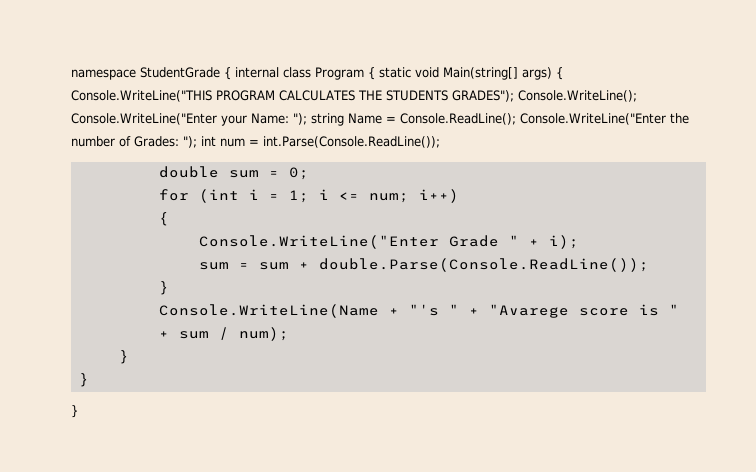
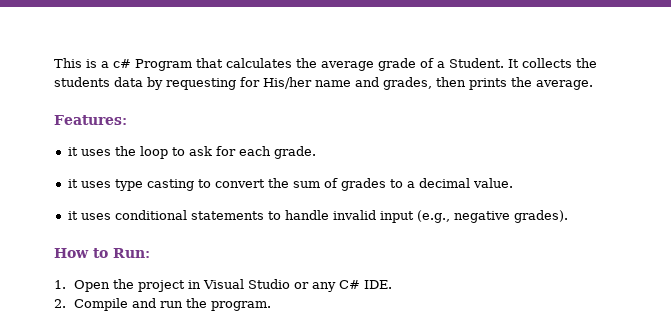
[71,67,563,80] [71,90,637,102] [71,113,689,126] [71,136,440,148] [158,166,309,180] [158,189,459,203] [158,212,169,226] [198,235,579,249] [198,258,649,272] [158,281,169,295] [158,304,679,318] [158,327,289,341] [118,350,129,364] [78,373,89,387] [71,405,78,418] namespace StudentGrade { internal class Program { static void Main(string[] args) { Console.WriteLine("THIS PROGRAM CALCULATES THE STUDENTS GRADES"); Console.WriteLine(); Console.WriteLine("Enter your Name: "); string Name = Console.ReadLine(); Console.WriteLine("Enter the number of Grades: "); int num = int.Parse(Console.ReadLine()); // double sum = 0; // for (int i = 1; i <= num; i++) // { // Console.WriteLine("Enter Grade " + i); // sum = sum + double.Parse(Console.ReadLine()); // } // Console.WriteLine(Name + "'s " + "Avarege score is " + sum / num); // } // } // } -> [54,58,597,71] [54,77,593,90] [54,115,127,125] [67,146,316,159] [67,178,513,191] [67,210,568,223] [54,248,150,258] [54,279,392,292] [54,298,271,311] This is a c# Program that calculates the average grade of a Student. It collects the students data by requesting for His/her name and grades, then prints the average. // Features: // it uses the loop to ask for each grade. // it uses type casting to convert the sum of grades to a decimal value. // it uses conditional statements to handle invalid input (e.g., negative grades). // How to Run: // 1. Open the project in Visual Studio or any C# IDE. // 2. Compile and run the program.

